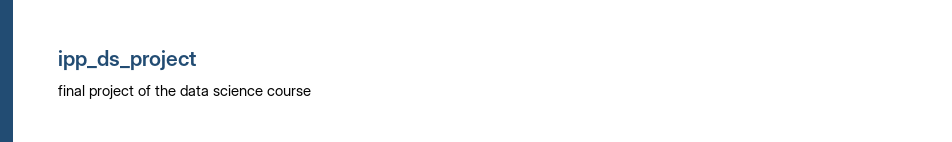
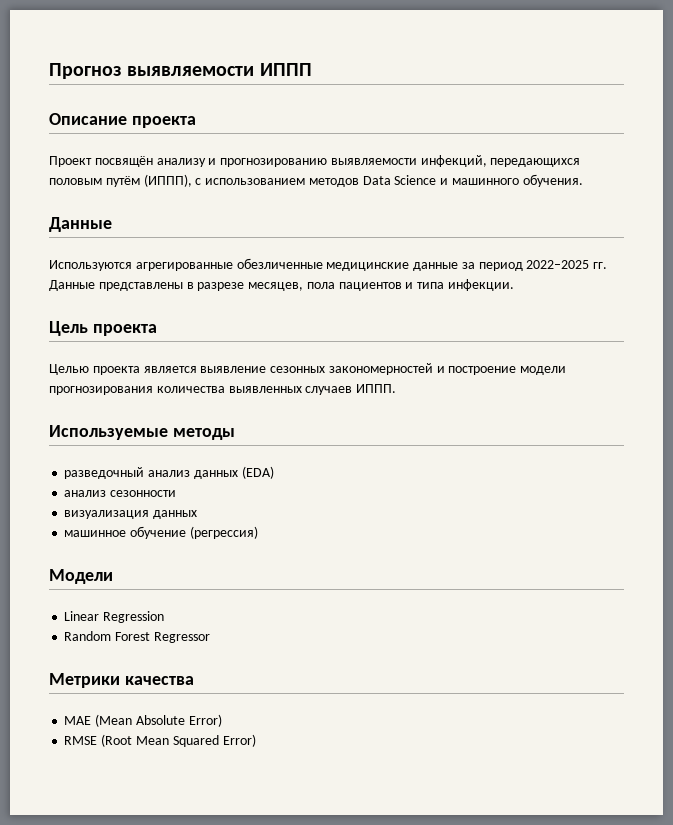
[58,50,196,71] [58,85,312,100] ipp_ds_project // final project of the data science course -> [49,63,312,79] [49,113,196,128] [49,155,581,167] [49,174,583,187] [49,217,112,232] [49,258,608,271] [49,279,515,291] [49,321,157,336] [49,363,567,375] [49,384,397,395] [49,425,235,440] [64,466,274,479] [64,490,177,497] [64,510,198,519] [64,526,258,539] [49,569,113,584] [64,611,165,623] [64,631,210,643] [49,673,194,688] [64,714,222,727] [64,734,256,747] Прогноз выявляемости ИППП // Описание проекта // Проект посвящён анализу и прогнозированию выявляемости инфекций, передающихся половым путём (ИППП), с использованием методов Data Science и машинного обучения. // Данные // Используются агрегированные обезличенные медицинские данные за период 2022–2025 гг. Данные представлены в разрезе месяцев, пола пациентов и типа инфекции. // Цель проекта // Целью проекта является выявление сезонных закономерностей и построение модели прогнозирования количества выявленных случаев ИППП. // Используемые методы // разведочный анализ данных (EDA) // анализ сезонности // визуализация данных // машинное обучение (регрессия) // Модели // Linear Regression // Random Forest Regressor // Метрики качества // MAE (Mean Absolute Error) // RMSE (Root Mean Squared Error)

